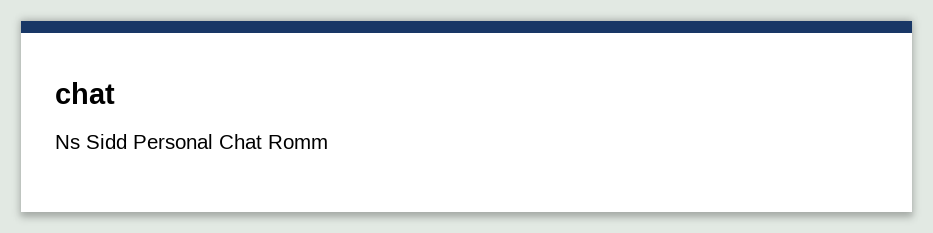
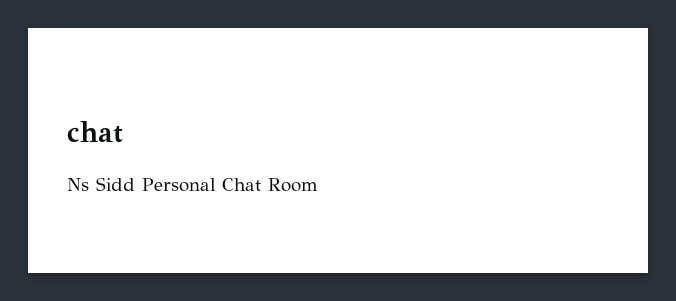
[268,135,328,149] Romm -> [268,178,318,192] Room

